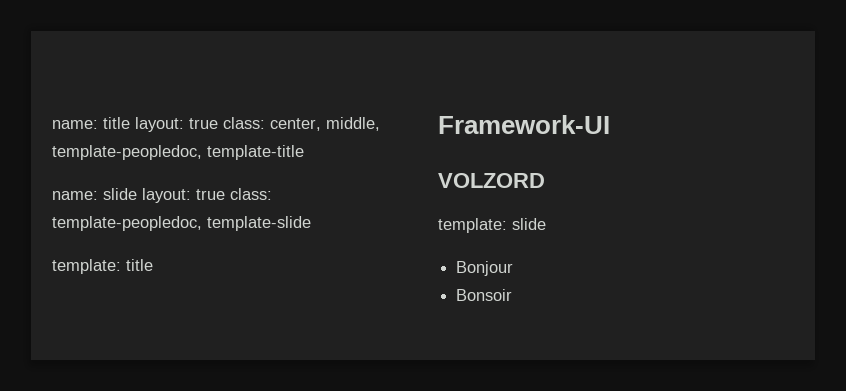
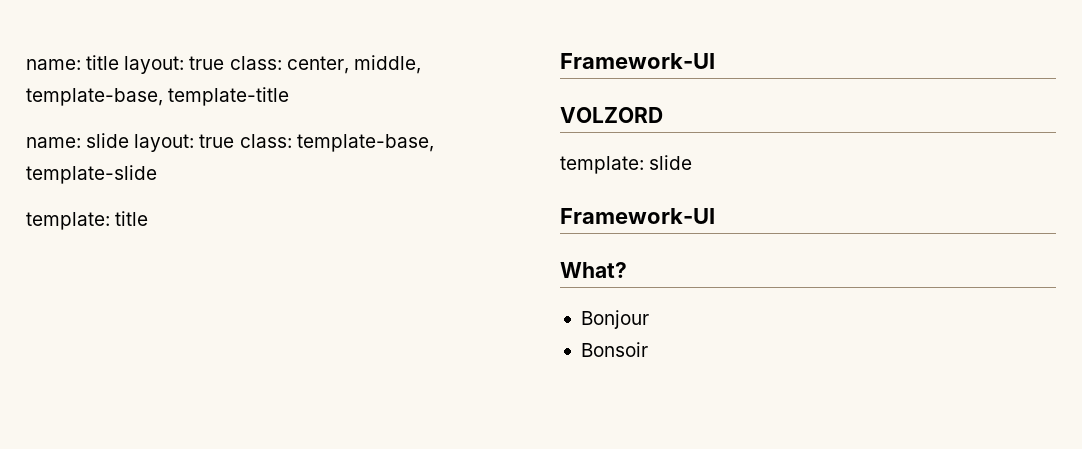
[52,145,202,160] template-peopledoc, -> [26,88,163,106] template-base,
[52,216,202,231] template-peopledoc, -> [296,134,434,152] template-base,
(546, 224) none -> [560,208,715,224] [560,262,627,278] // Framework-UI // What?

